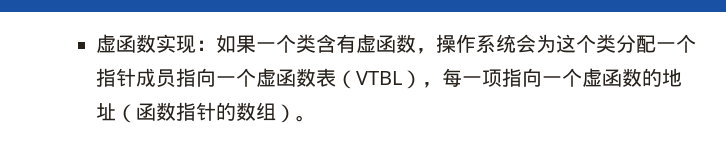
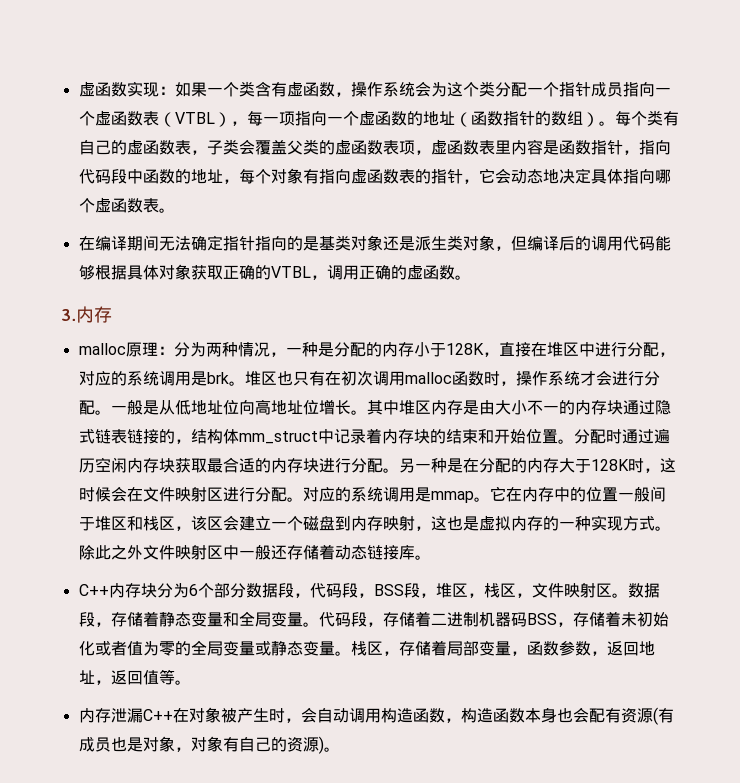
(316, 118) none -> [614,110,679,126] [78,139,671,155] [78,168,671,184] [78,197,175,213] [78,235,671,251] [78,264,471,280] [61,306,112,323] [78,342,675,357] [78,370,660,386] [78,399,671,415] [78,428,670,444] [78,457,676,473] [78,486,666,503] [78,515,671,531] [78,544,431,560] [78,583,660,598] [78,611,669,627] [78,640,655,656] [78,669,191,685] [78,707,674,725] [78,736,340,754] 每个类有自己的虚函数表，子类会覆盖父类的虚函数表项，虚函数表里内容是函数指针，指向代码段中函数的地址，每个对象有指向虚函数表的指针，它会动态地决定具体指向哪个虚函数表。 // 在编译期间无法确定指针指向的是基类对象还是派生类对象，但编译后的调用代码能够根据具体对象获取正确的VTBL，调用正确的虚函数。 // 3.内存 // malloc原理：分为两种情况，一种是分配的内存小于128K，直接在堆区中进行分配，对应的系统调用是brk。堆区也只有在初次调用malloc函数时，操作系统才会进行分配。一般是从低地址位向高地址位增长。其中堆区内存是由大小不一的内存块通过隐式链表链接的，结构体mm_struct中记录着内存块的结束和开始位置。分配时通过遍历空闲内存块获取最合适的内存块进行分配。另一种是在分配的内存大于128K时，这时候会在文件映射区进行分配。对应的系统调用是mmap。它在内存中的位置一般间于堆区和栈区，该区会建立一个磁盘到内存映射，这也是虚拟内存的一种实现方式。除此之外文件映射区中一般还存储着动态链接库。 // C++内存块分为6个部分数据段，代码段，BSS段，堆区，栈区，文件映射区。数据段，存储着静态变量和全局变量。代码段，存储着二进制机器码BSS，存储着未初始化或者值为零的全局变量或静态变量。栈区，存储着局部变量，函数参数，返回地址，返回值等。 // 内存泄漏C++在对象被产生时，会自动调用构造函数，构造函数本身也会配有资源(有成员也是对象，对象有自己的资源)。

